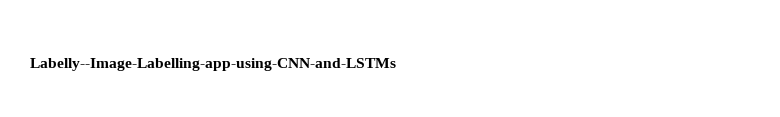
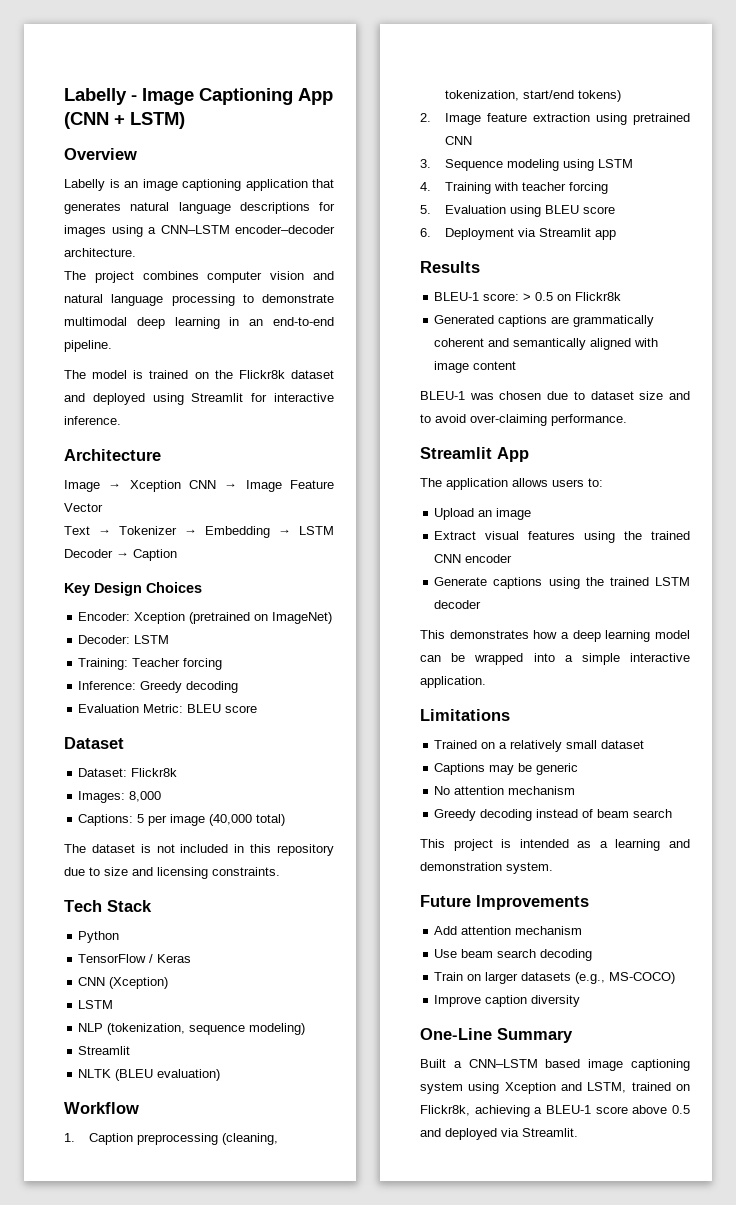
[30,58,396,71] Labelly--Image-Labelling-app-using-CNN-and-LSTMs -> [64,88,333,105] [64,112,185,129] [64,148,137,160] [64,179,334,191] [64,202,335,214] [64,225,335,237] [64,248,136,257] [64,271,334,283] [64,294,334,306] [64,317,334,329] [64,340,112,352] [64,370,334,379] [64,393,334,405] [64,416,121,425] [64,449,161,461] [64,480,334,492] [64,503,103,512] [64,526,334,538] [64,549,177,561] [64,582,202,596] [78,612,333,624] [78,635,170,644] [78,658,223,670] [78,681,239,693] [78,704,258,713] [64,737,124,749] [78,768,178,777] [78,791,162,803] [78,814,286,826] [64,844,334,856] [64,867,280,879] [64,900,152,912] [78,931,120,943] [78,954,192,963] [78,977,169,989] [78,1000,114,1009] [78,1023,306,1035] [78,1046,131,1055] [78,1069,221,1081] [64,1102,139,1114] [64,1133,278,1145] [444,90,621,102] [420,113,690,125] [444,136,472,145] [420,159,633,171] [420,182,608,194] [420,205,615,217] [420,228,616,240] [420,261,480,273] [434,292,622,301] [434,315,655,327] [434,338,659,350] [434,361,517,373] [420,391,690,400] [420,414,627,426] [420,447,529,462] [420,478,603,490] [434,508,532,520] [434,531,690,543] [434,554,513,563] [434,577,690,589] [434,600,482,609] [420,630,690,642] [420,653,690,665] [420,676,486,688] [420,709,510,721] [434,740,645,752] [434,763,579,775] [434,786,576,795] [434,809,673,821] [420,839,690,851] [420,862,553,874] [420,895,589,910] [434,926,583,935] [434,949,593,961] [434,972,676,984] [434,995,581,1007] [420,1028,573,1043] [420,1059,690,1071] [420,1082,690,1094] [420,1105,690,1117] [420,1128,578,1140] Labelly - Image Captioning App (CNN + LSTM) // Overview // Labelly is an image captioning application that generates natural language descriptions for images using a CNN–LSTM encoder–decoder architecture. // The project combines computer vision and natural language processing to demonstrate multimodal deep learning in an end-to-end pipeline. // The model is trained on the Flickr8k dataset and deployed using Streamlit for interactive inference. // Architecture // Image → Xception CNN → Image Feature Vector // Text → Tokenizer → Embedding → LSTM Decoder → Caption // Key Design Choices // Encoder: Xception (pretrained on ImageNet) // Decoder: LSTM // Training: Teacher forcing // Inference: Greedy decoding // Evaluation Metric: BLEU score // Dataset // Dataset: Flickr8k // Images: 8,000 // Captions: 5 per image (40,000 total) // The dataset is not included in this repository due to size and licensing constraints. // Tech Stack // Python // TensorFlow / Keras // CNN (Xception) // LSTM // NLP (tokenization, sequence modeling) // Streamlit // NLTK (BLEU evaluation) // Workflow // 1. Caption preprocessing (cleaning, tokenization, start/end tokens) // 2. Image feature extraction using pretrained CNN // 3. Sequence modeling using LSTM // 4. Training with teacher forcing // 5. Evaluation using BLEU score // 6. Deployment via Streamlit app // Results // BLEU-1 score: > 0.5 on Flickr8k // Generated captions are grammatically coherent and semantically aligned with image content // BLEU-1 was chosen due to dataset size and to avoid over-claiming performance. // Streamlit App // The application allows users to: // Upload an image // Extract visual features using the trained CNN encoder // Generate captions using the trained LSTM decoder // This demonstrates how a deep learning model can be wrapped into a simple interactive application. // Limitations // Trained on a relatively small dataset // Captions may be generic // No attention mechanism // Greedy decoding instead of beam search // This project is intended as a learning and demonstration system. // Future Improvements // Add attention mechanism // Use beam search decoding // Train on larger datasets (e.g., MS-COCO) // Improve caption diversity // One-Line Summary // Built a CNN–LSTM based image captioning system using Xception and LSTM, trained on Flickr8k, achieving a BLEU-1 score above 0.5 and deployed via Streamlit.

